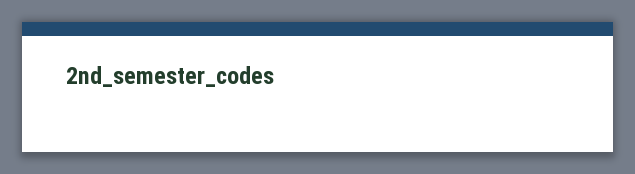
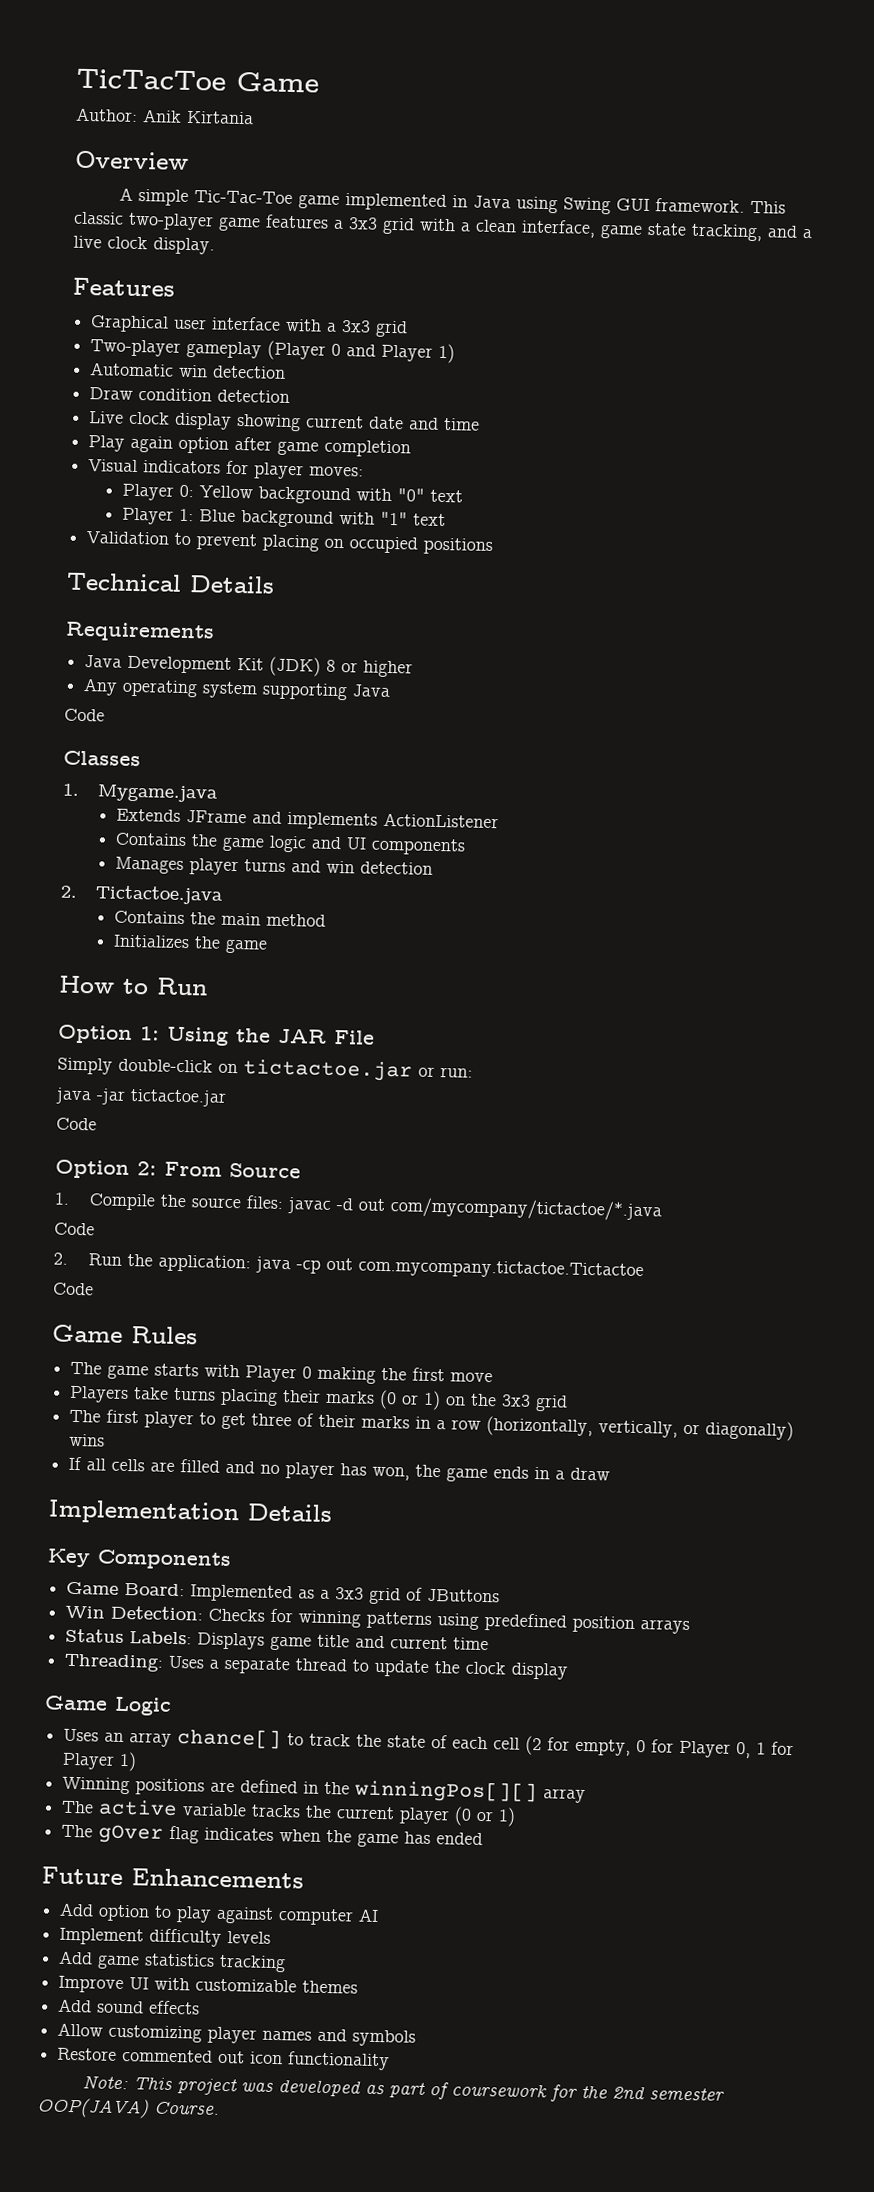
[66,66,274,87] 2nd_semester_codes -> [76,68,319,93] [75,107,254,125] [75,150,189,170] [119,187,787,215] [73,211,813,242] [73,235,215,255] [72,277,175,297] [90,315,409,338] [90,339,456,364] [90,362,287,379] [89,387,291,404] [89,411,481,432] [88,435,412,458] [88,459,365,480] [122,483,464,505] [122,507,447,528] [86,531,494,556] [66,572,275,594] [65,621,215,643] [84,655,414,678] [83,678,392,701] [64,708,105,722] [63,750,141,767] [62,783,219,803] [116,808,500,830] [115,832,467,856] [115,856,434,876] [60,885,224,905] [114,910,327,927] [113,934,269,954] [58,975,208,996] [57,1024,375,1046] [57,1057,473,1082] [55,1087,227,1107] [56,1117,97,1131] [55,1159,301,1180] [54,1192,662,1222] [54,1222,95,1236] [53,1252,644,1281] [53,1282,94,1296] [52,1324,198,1345] [70,1361,494,1384] [69,1385,569,1412] [69,1409,795,1442] [69,1433,106,1447] [68,1456,611,1483] [48,1499,332,1526] [47,1548,232,1571] [66,1581,501,1605] [65,1605,691,1635] [65,1628,490,1651] [64,1653,569,1680] [44,1695,172,1716] [63,1728,795,1759] [62,1751,138,1772] [62,1776,587,1804] [61,1799,517,1827] [61,1824,484,1848] [41,1866,304,1889] [59,1902,380,1926] [59,1927,272,1947] [58,1950,287,1973] [58,1975,359,1994] [58,1998,201,2015] [57,2022,417,2047] [57,2047,391,2071] [82,2075,726,2102] [36,2097,220,2119] TicTacToe Game // Author: Anik Kirtania // Overview // A simple Tic-Tac-Toe game implemented in Java using Swing GUI framework. This classic two-player game features a 3x3 grid with a clean interface, game state tracking, and a live clock display. // Features // Graphical user interface with a 3x3 grid // Two-player gameplay (Player 0 and Player 1) // Automatic win detection // Draw condition detection // Live clock display showing current date and time // Play again option after game completion // Visual indicators for player moves: // Player 0: Yellow background with "0" text // Player 1: Blue background with "1" text // Validation to prevent placing on occupied positions // Technical Details // Requirements // Java Development Kit (JDK) 8 or higher // Any operating system supporting Java // Code // Classes // 1. Mygame.java // Extends JFrame and implements ActionListener // Contains the game logic and UI components // Manages player turns and win detection // 2. Tictactoe.java // Contains the main method // Initializes the game // How to Run // Option 1: Using the JAR File // Simply double-click on tictactoe.jar or run: // java -jar tictactoe.jar // Code // Option 2: From Source // 1. Compile the source files: javac -d out com/mycompany/tictactoe/*.java // Code // 2. Run the application: java -cp out com.mycompany.tictactoe.Tictactoe // Code // Game Rules // The game starts with Player 0 making the first move // Players take turns placing their marks (0 or 1) on the 3x3 grid // The first player to get three of their marks in a row (horizontally, vertically, or diagonally) wins // If all cells are filled and no player has won, the game ends in a draw // Implementation Details // Key Components // Game Board: Implemented as a 3x3 grid of JButtons // Win Detection: Checks for winning patterns using predefined position arrays // Status Labels: Displays game title and current time // Threading: Uses a separate thread to update the clock display // Game Logic // Uses an array chance[] to track the state of each cell (2 for empty, 0 for Player 0, 1 for Player 1) // Winning positions are defined in the winningPos[][] array // The active variable tracks the current player (0 or 1) // The gOver flag indicates when the game has ended // Future Enhancements // Add option to play against computer AI // Implement difficulty levels // Add game statistics tracking // Improve UI with customizable themes // Add sound effects // Allow customizing player names and symbols // Restore commented out icon functionality // Note: This project was developed as part of coursework for the 2nd semester OOP(JAVA) Course.

